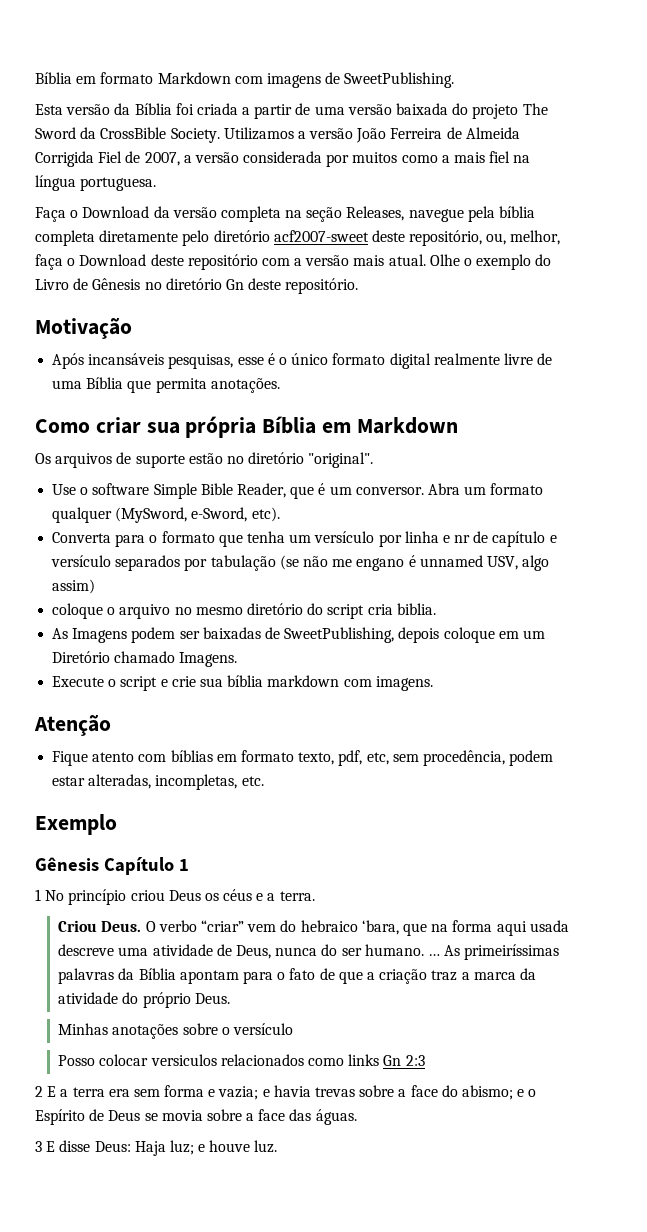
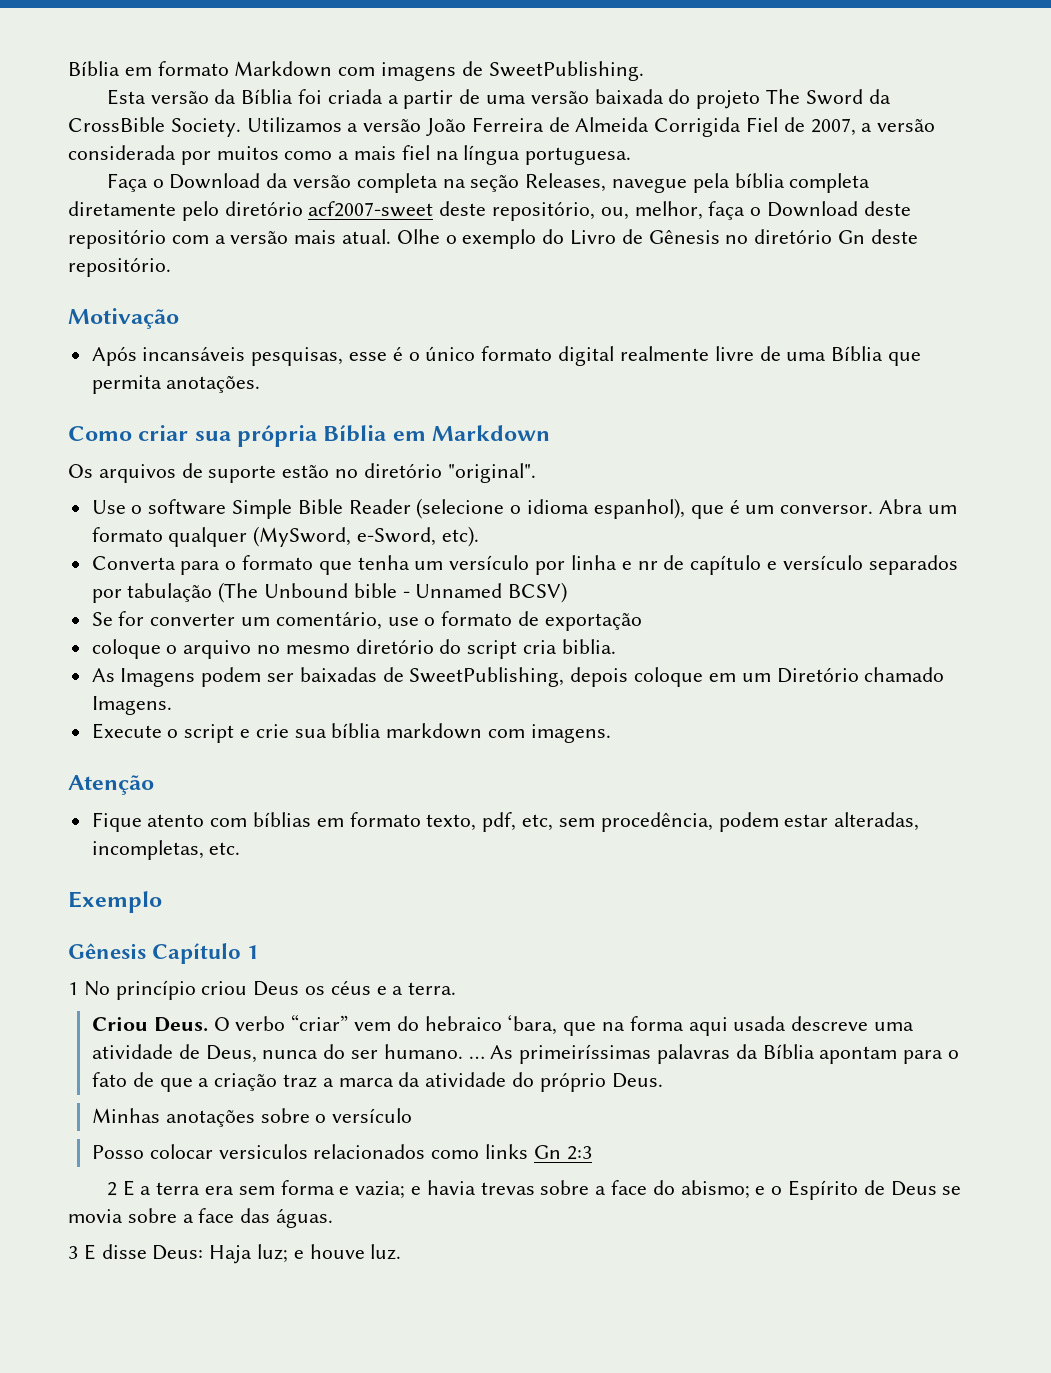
[236,483,286,498] Reader, -> [348,498,685,519] Reader (selecione o idioma espanhol),
[279,555,550,571] [52,579,96,594] (se não me engano é unnamed USV, algo assim) -> [218,582,568,603] [91,611,642,631] (The Unbound bible - Unnamed BCSV) // Se for converter um comentário, use o formato de exportação

